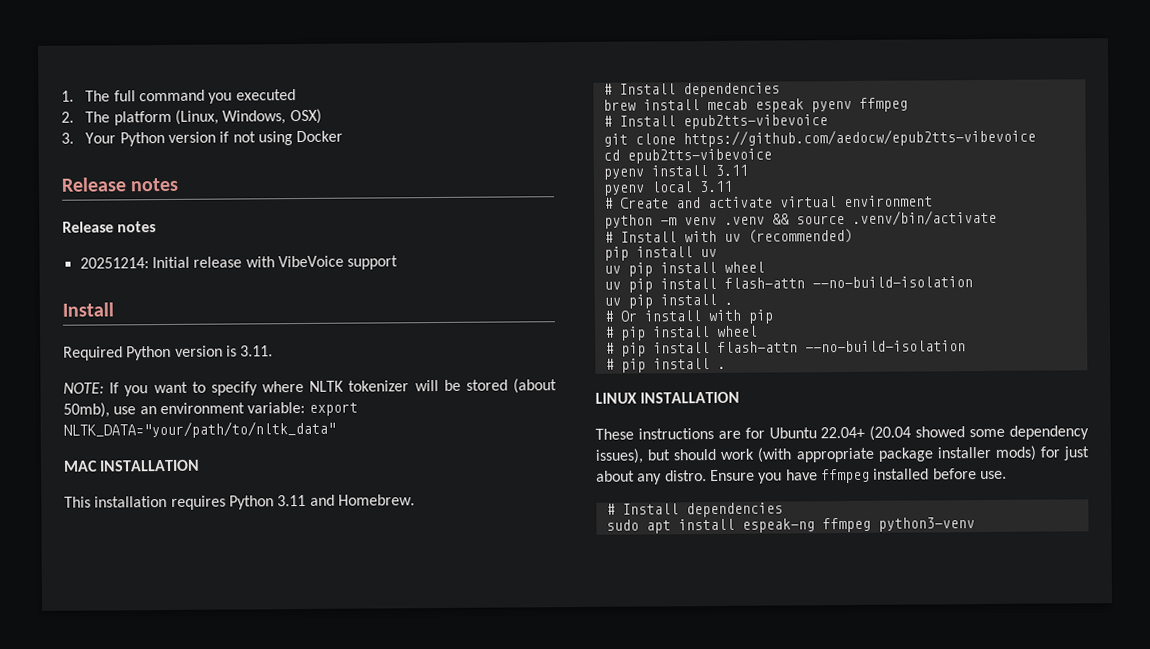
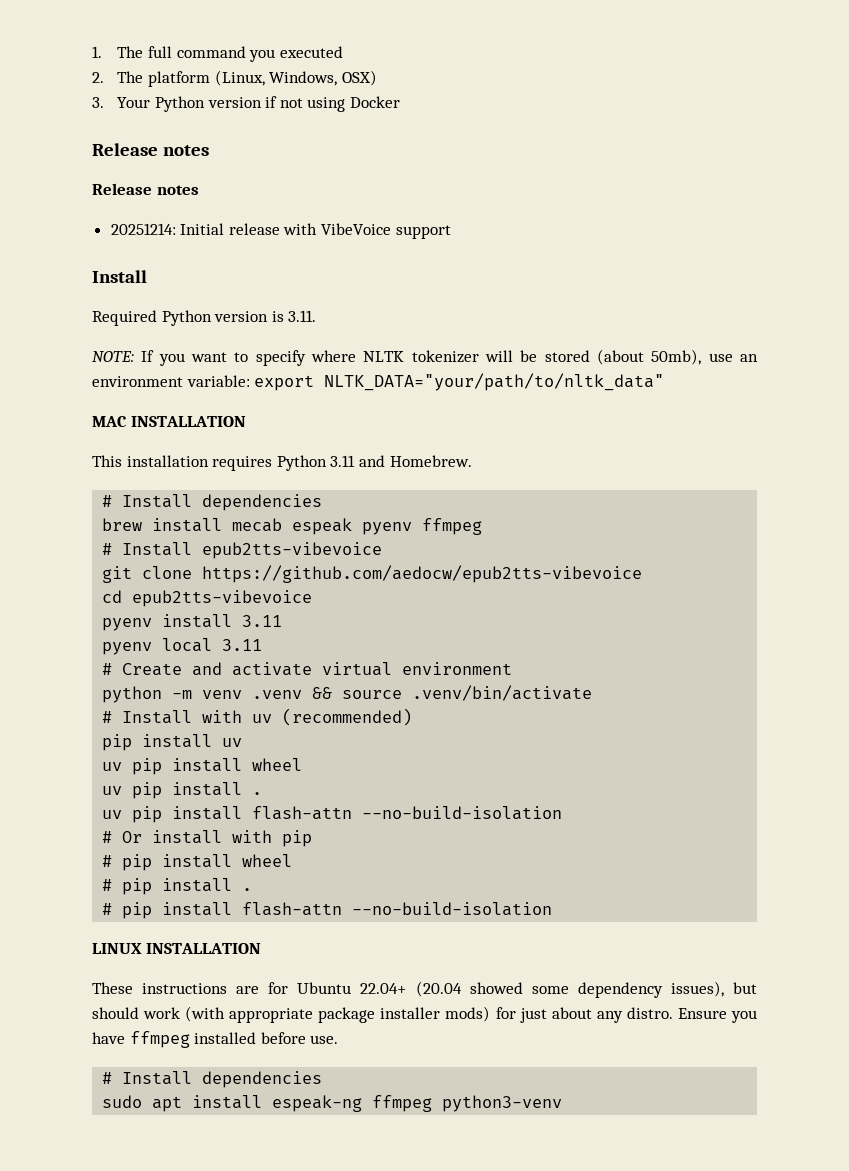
[723,276,973,289] [603,293,733,309] flash-attn --no-build-isolation // uv pip install . -> [252,792,263,795] [102,806,563,823] . // uv pip install flash-attn --no-build-isolation
[716,340,966,353] [604,358,726,373] flash-attn --no-build-isolation // # pip install . -> [242,888,253,891] [102,902,553,919] . // # pip install flash-attn --no-build-isolation

